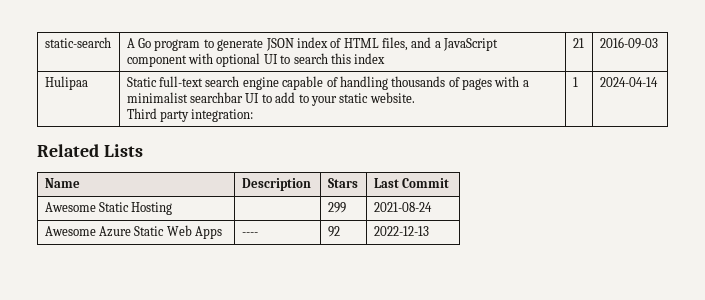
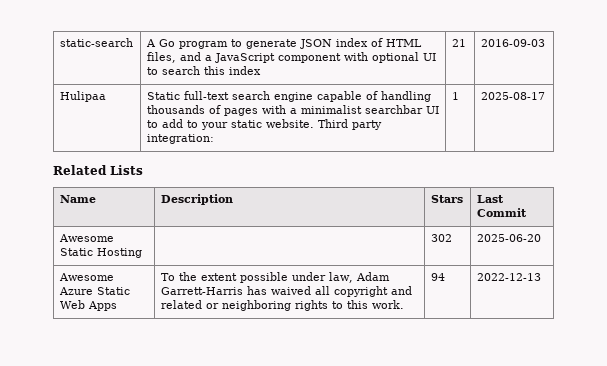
(415, 97) // -> (314, 123) none
[599,77,658,87] 2024-04-14 -> [480,92,545,100] 2025-08-17
[327,202,346,213] [373,202,432,212] 299 | 2021-08-24 -> [430,234,452,242] [476,234,541,242] 302 | 2025-06-20
[241,232,258,236] [327,226,340,237] ---- | 92 -> [160,272,390,283] [160,286,412,297] [160,300,404,311] [430,273,445,281] To the extent possible under law, Adam Garrett-Harris has waived all copyright and related or neighboring rights to this work. | 94

